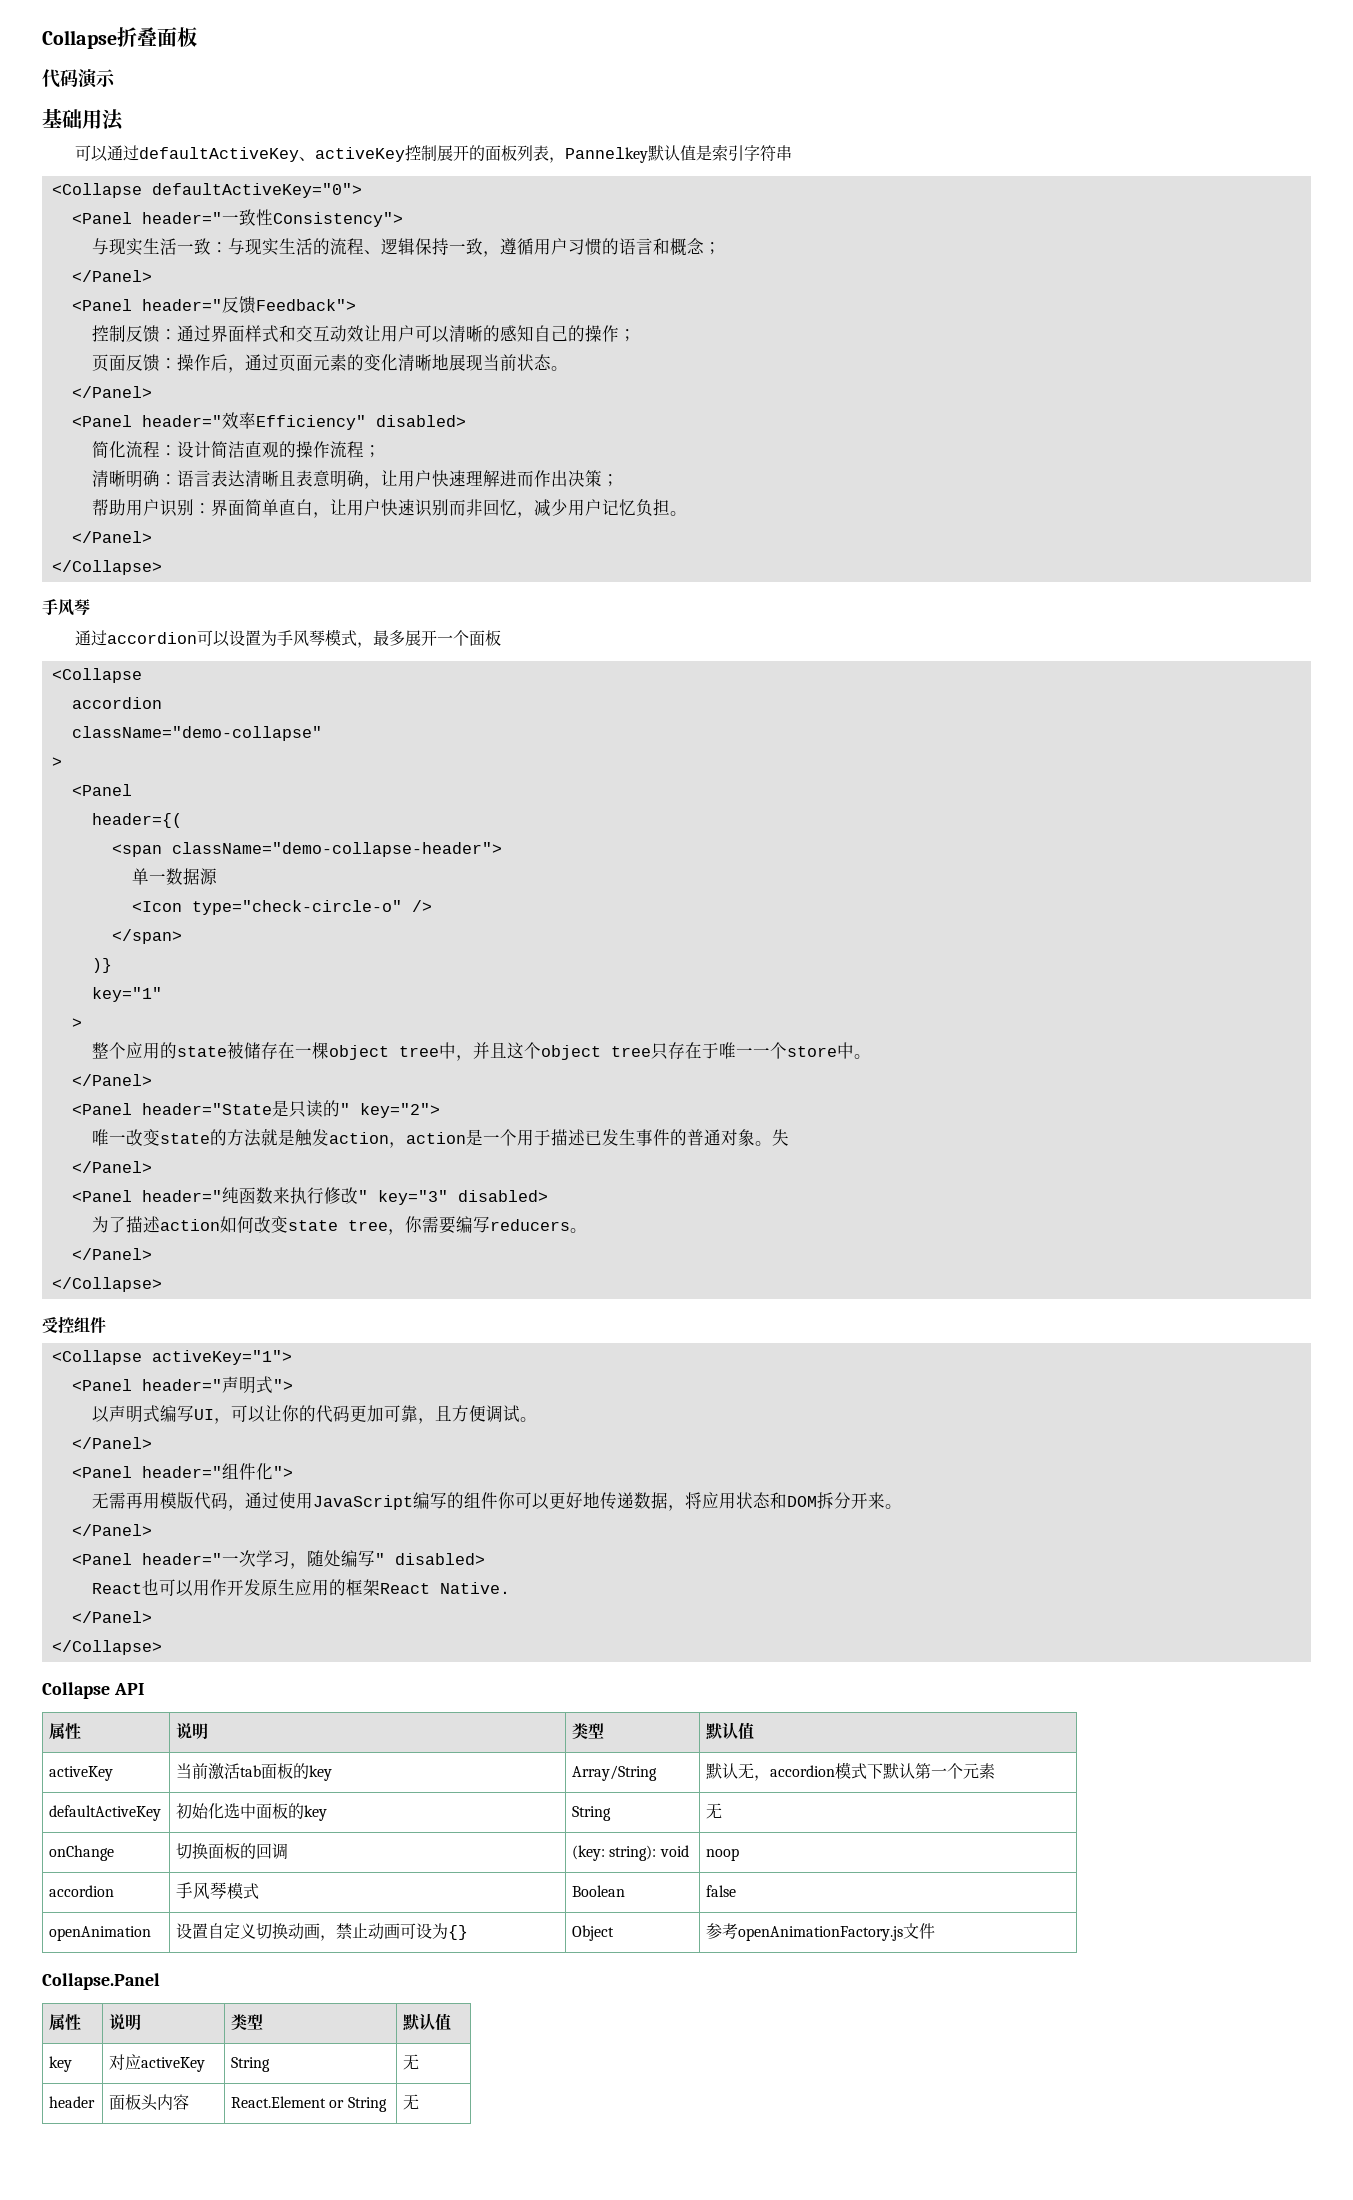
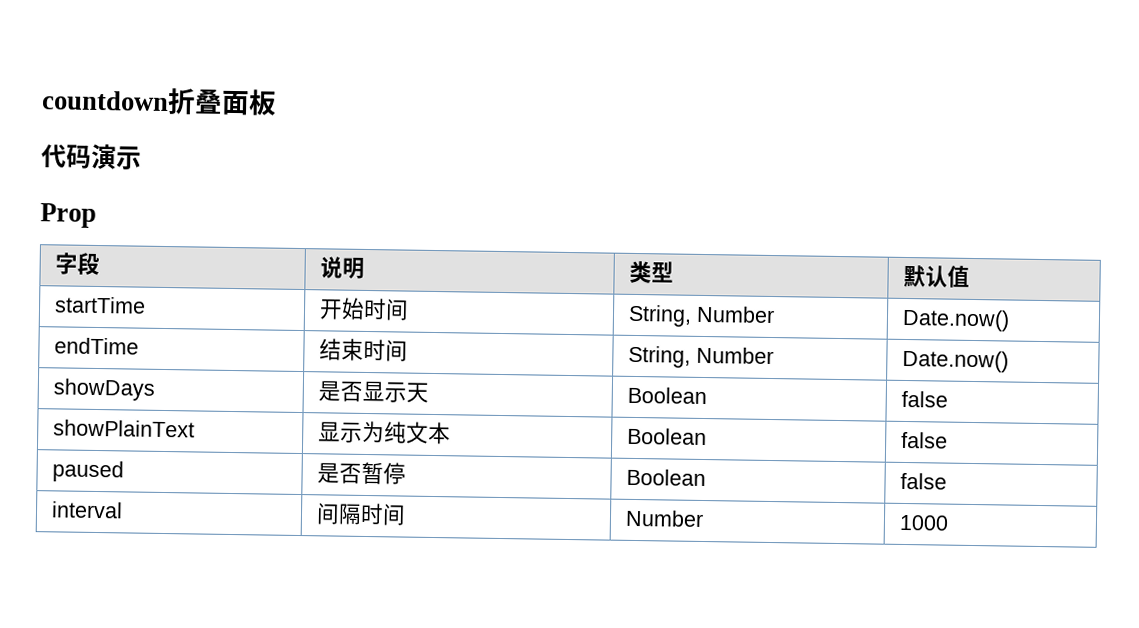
[42,30,117,49] Collapse -> [41,90,169,112] countdown
[42,108,124,131] [75,144,793,163] [51,183,362,198] [71,209,403,227] [91,238,721,257] [71,270,152,282] [71,296,356,314] [91,325,636,343] [91,354,568,373] [71,386,152,398] [71,412,466,430] [91,441,381,458] [91,470,619,489] [91,499,687,518] [71,531,152,543] [51,560,162,575] [42,599,90,616] [75,629,502,648] [51,668,142,683] [71,697,162,709] [71,726,322,741] [51,757,62,767] [71,784,132,796] [91,813,182,828] [111,842,502,857] [131,868,217,885] [131,900,432,915] [111,929,182,944] [91,958,112,973] [91,987,162,1002] [71,1018,82,1028] [91,1042,871,1061] [71,1074,152,1086] [71,1100,440,1118] [91,1129,789,1148] [71,1161,152,1173] [71,1187,548,1205] [91,1216,587,1235] [71,1248,152,1260] [51,1277,162,1292] [42,1316,106,1334] [51,1350,292,1365] [71,1376,293,1394] [91,1405,537,1424] [71,1437,152,1449] [71,1463,293,1480] [91,1492,902,1511] [71,1524,152,1536] [71,1550,485,1569] [91,1579,510,1597] [71,1611,152,1623] [51,1640,162,1655] [42,1682,144,1699] [49,1722,82,1739] [176,1723,209,1739] [572,1723,605,1740] [706,1722,755,1740] [49,1766,114,1781] [176,1763,333,1781] [572,1765,658,1781] [706,1762,996,1781] [49,1805,162,1821] [176,1803,328,1821] [572,1806,612,1821] [706,1803,723,1819] [49,1845,115,1861] [176,1843,289,1860] [572,1845,689,1861] [706,1848,740,1861] [49,1885,115,1897] [176,1882,260,1900] [572,1885,626,1897] [706,1885,737,1897] [49,1926,152,1941] [176,1923,469,1941] [572,1925,615,1941] [706,1923,936,1941] [42,1973,160,1990] [49,2013,82,2030] [109,2014,142,2030] [231,2014,264,2031] [403,2013,452,2031] [49,2056,73,2072] [109,2054,206,2072] [231,2057,271,2072] [403,2054,420,2070] [49,2096,96,2108] [109,2094,190,2111] [231,2096,387,2112] [403,2094,420,2110] 基础用法 // 可以通过defaultActiveKey、activeKey控制展开的面板列表，Pannelkey默认值是索引字符串 // <Collapse defaultActiveKey="0"> // <Panel header="一致性Consistency"> // 与现实生活一致：与现实生活的流程、逻辑保持一致，遵循用户习惯的语言和概念； // </Panel> // <Panel header="反馈Feedback"> // 控制反馈：通过界面样式和交互动效让用户可以清晰的感知自己的操作； // 页面反馈：操作后，通过页面元素的变化清晰地展现当前状态。 // </Panel> // <Panel header="效率Efficiency" disabled> // 简化流程：设计简洁直观的操作流程； // 清晰明确：语言表达清晰且表意明确，让用户快速理解进而作出决策； // 帮助用户识别：界面简单直白，让用户快速识别而非回忆，减少用户记忆负担。 // </Panel> // </Collapse> // 手风琴 // 通过accordion可以设置为手风琴模式，最多展开一个面板 // <Collapse // accordion // className="demo-collapse" // > // <Panel // header={( // <span className="demo-collapse-header"> // 单一数据源 // <Icon type="check-circle-o" /> // </span> // )} // key="1" // > // 整个应用的state被储存在一棵object tree中，并且这个object tree只存在于唯一一个store中。 // </Panel> // <Panel header="State是只读的" key="2"> // 唯一改变state的方法就是触发action，action是一个用于描述已发生事件的普通对象。失 // </Panel> // <Panel header="纯函数来执行修改" key="3" disabled> // 为了描述action如何改变state tree，你需要编写reducers。 // </Panel> // </Collapse> // 受控组件 // <Collapse activeKey="1"> // <Panel header="声明式"> // 以声明式编写UI，可以让你的代码更加可靠，且方便调试。 // </Panel> // <Panel header="组件化"> // 无需再用模版代码，通过使用JavaScript编写的组件你可以更好地传递数据，将应用状态和DOM拆分开来。 // </Panel> // <Panel header="一次学习，随处编写" disabled> // React也可以用作开发原生应用的框架React Native. // </Panel> // </Collapse> // Collapse API // 属性 | 说明 | 类型 | 默认值 // activeKey | 当前激活tab面板的key | Array/String | 默认无，accordion模式下默认第一个元素 // defaultActiveKey | 初始化选中面板的key | String | 无 // onChange | 切换面板的回调 | (key: string): void | noop // accordion | 手风琴模式 | Boolean | false // openAnimation | 设置自定义切换动画，禁止动画可设为{} | Object | 参考openAnimationFactory.js文件 // Collapse.Panel // 属性 | 说明 | 类型 | 默认值 // key | 对应activeKey | String | 无 // header | 面板头内容 | React.Element or String | 无 -> [40,203,97,228] [54,252,100,276] [319,256,365,279] [628,260,674,284] [902,264,970,288] [53,296,146,314] [318,297,409,321] [627,304,775,327] [901,308,1010,332] [53,337,139,355] [318,338,408,362] [627,345,774,368] [901,349,1009,373] [52,378,155,401] [317,380,429,403] [626,386,707,405] [900,390,948,408] [52,419,195,438] [317,420,451,445] [626,427,707,446] [900,431,948,449] [51,460,124,483] [316,461,406,485] [625,468,706,487] [899,472,947,490] [50,501,123,519] [315,502,406,526] [624,509,704,528] [898,514,949,531] Prop // 字段 | 说明 | 类型 | 默认值 // startTime | 开始时间 | String, Number | Date.now() // endTime | 结束时间 | String, Number | Date.now() // showDays | 是否显示天 | Boolean | false // showPlainText | 显示为纯文本 | Boolean | false // paused | 是否暂停 | Boolean | false // interval | 间隔时间 | Number | 1000

